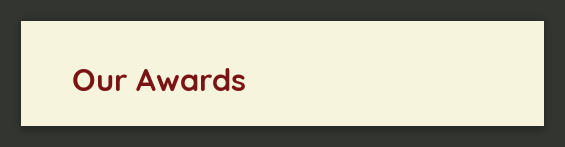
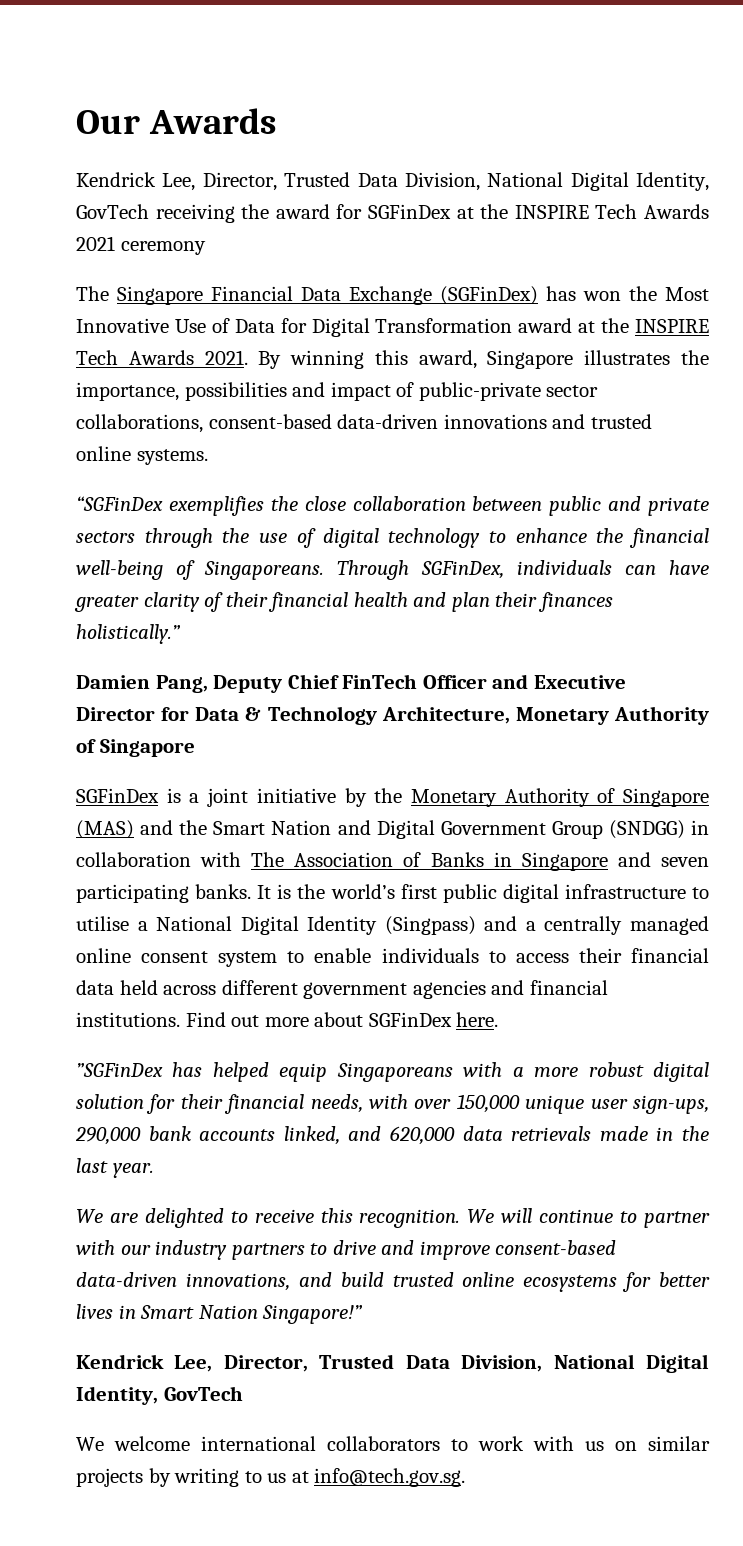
(246, 79) none -> [76,172,709,191] [76,204,710,223] [76,236,206,255] [76,286,709,305] [76,318,709,337] [76,350,709,369] [76,382,599,401] [76,414,652,433] [76,446,208,465] [76,496,709,516] [76,528,709,548] [76,560,709,580] [74,592,613,612] [76,624,181,644] [76,674,626,693] [76,706,709,725] [76,739,195,757] [76,788,709,807] [76,820,710,839] [76,852,710,871] [76,884,710,903] [76,916,709,935] [76,948,710,967] [76,980,608,999] [76,1012,499,1027] [76,1062,710,1082] [76,1094,709,1114] [75,1126,710,1145] [76,1158,154,1178] [76,1208,710,1228] [76,1240,617,1260] [76,1272,710,1292] [76,1304,364,1324] [76,1354,710,1373] [76,1386,243,1405] [76,1436,710,1451] [76,1468,466,1487] // Kendrick Lee, Director, Trusted Data Division, National Digital Identity, GovTech receiving the award for SGFinDex at the INSPIRE Tech Awards 2021 ceremony // The Singapore Financial Data Exchange (SGFinDex) has won the Most Innovative Use of Data for Digital Transformation award at the INSPIRE Tech Awards 2021. By winning this award, Singapore illustrates the importance, possibilities and impact of public-private sector collaborations, consent-based data-driven innovations and trusted online systems. // “SGFinDex exemplifies the close collaboration between public and private sectors through the use of digital technology to enhance the financial well-being of Singaporeans. Through SGFinDex, individuals can have greater clarity of their financial health and plan their finances holistically.” // Damien Pang, Deputy Chief FinTech Officer and Executive Director for Data & Technology Architecture, Monetary Authority of Singapore // SGFinDex is a joint initiative by the Monetary Authority of Singapore (MAS) and the Smart Nation and Digital Government Group (SNDGG) in collaboration with The Association of Banks in Singapore and seven participating banks. It is the world’s first public digital infrastructure to utilise a National Digital Identity (Singpass) and a centrally managed online consent system to enable individuals to access their financial data held across different government agencies and financial institutions. Find out more about SGFinDex here. // ”SGFinDex has helped equip Singaporeans with a more robust digital solution for their financial needs, with over 150,000 unique user sign-ups, 290,000 bank accounts linked, and 620,000 data retrievals made in the last year. // We are delighted to receive this recognition. We will continue to partner with our industry partners to drive and improve consent-based data-driven innovations, and build trusted online ecosystems for better lives in Smart Nation Singapore!” // Kendrick Lee, Director, Trusted Data Division, National Digital Identity, GovTech // We welcome international collaborators to work with us on similar projects by writing to us at info@tech.gov.sg.

